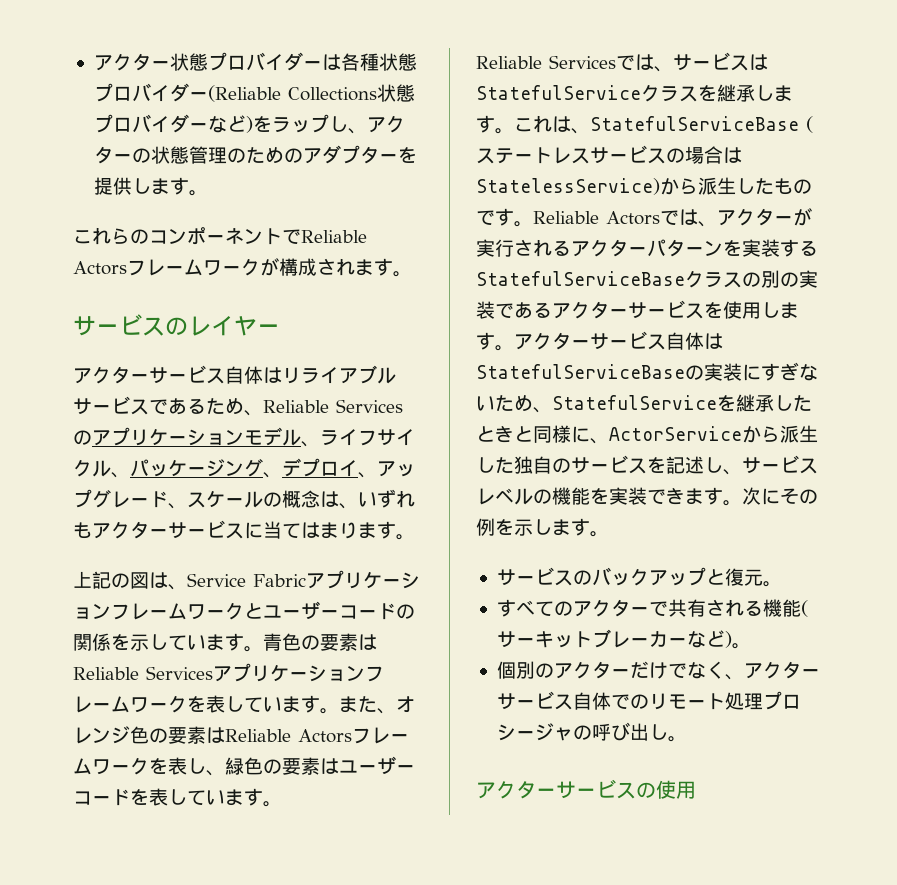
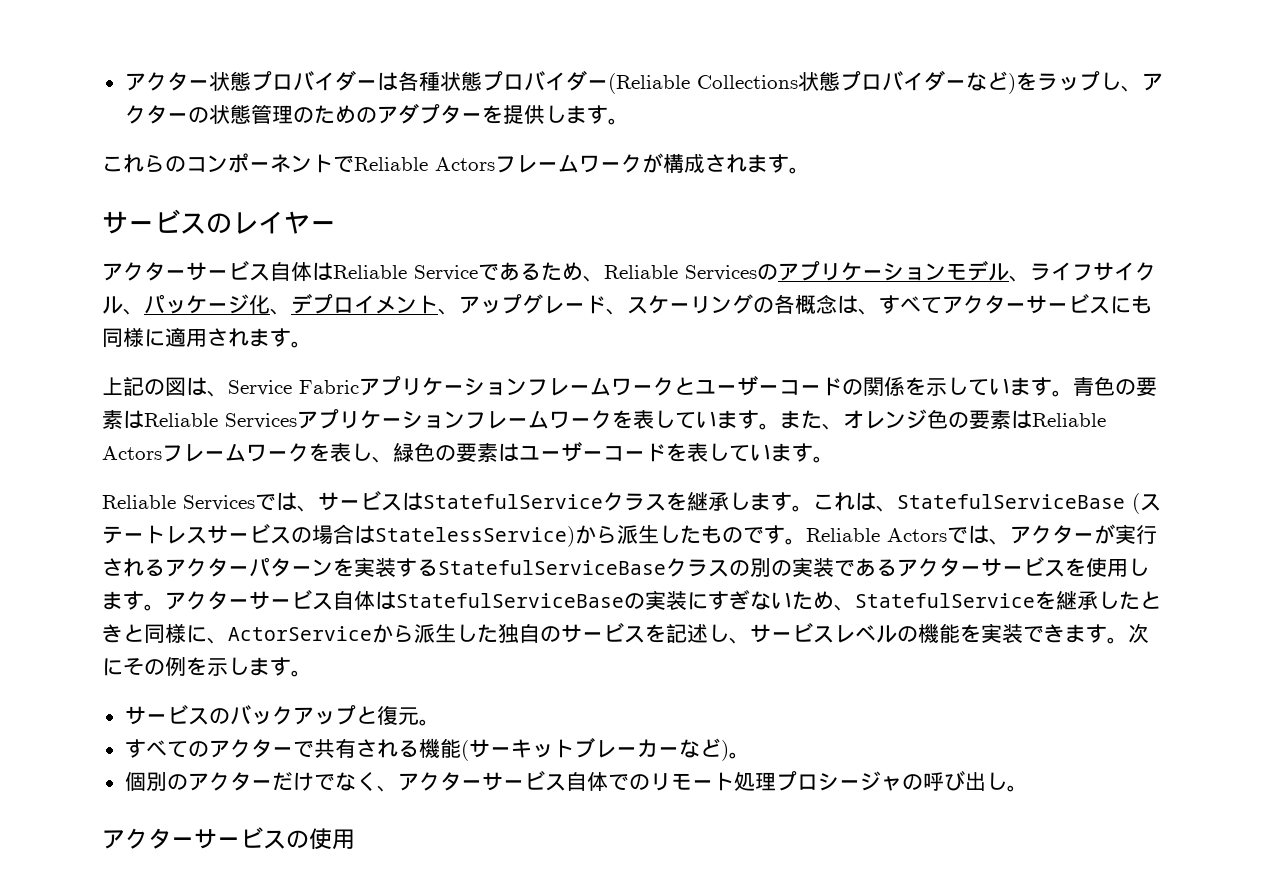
[282,365,396,384] [73,396,149,415] リライアブルサービス -> [333,265,478,281] Reliable Service
[225,459,263,477] ング -> [249,295,270,314] 化
(358, 468) none -> [375,295,438,314] メント
[244,489,415,509] [73,522,92,539] ルの概念は、いずれも -> [690,294,942,315] リングの各概念は、すべて
[263,521,358,539] 当てはまり -> [1131,295,1152,314] [102,327,249,348] も同様に適用され

